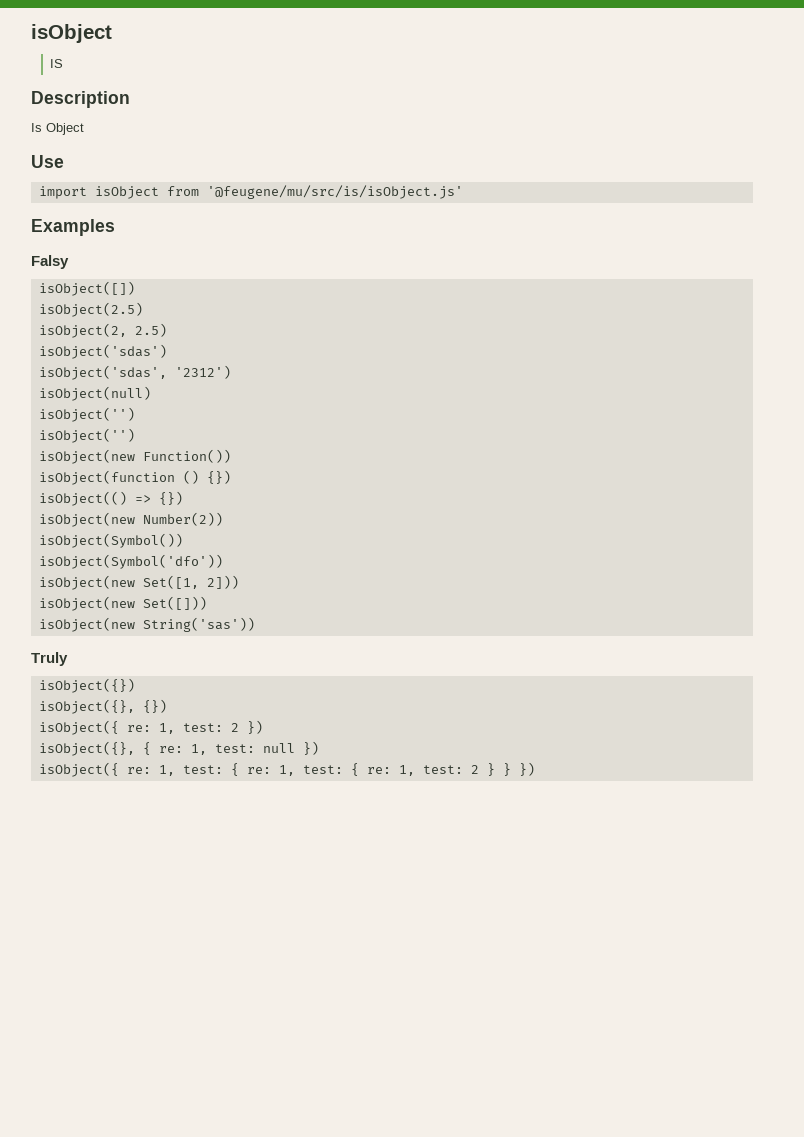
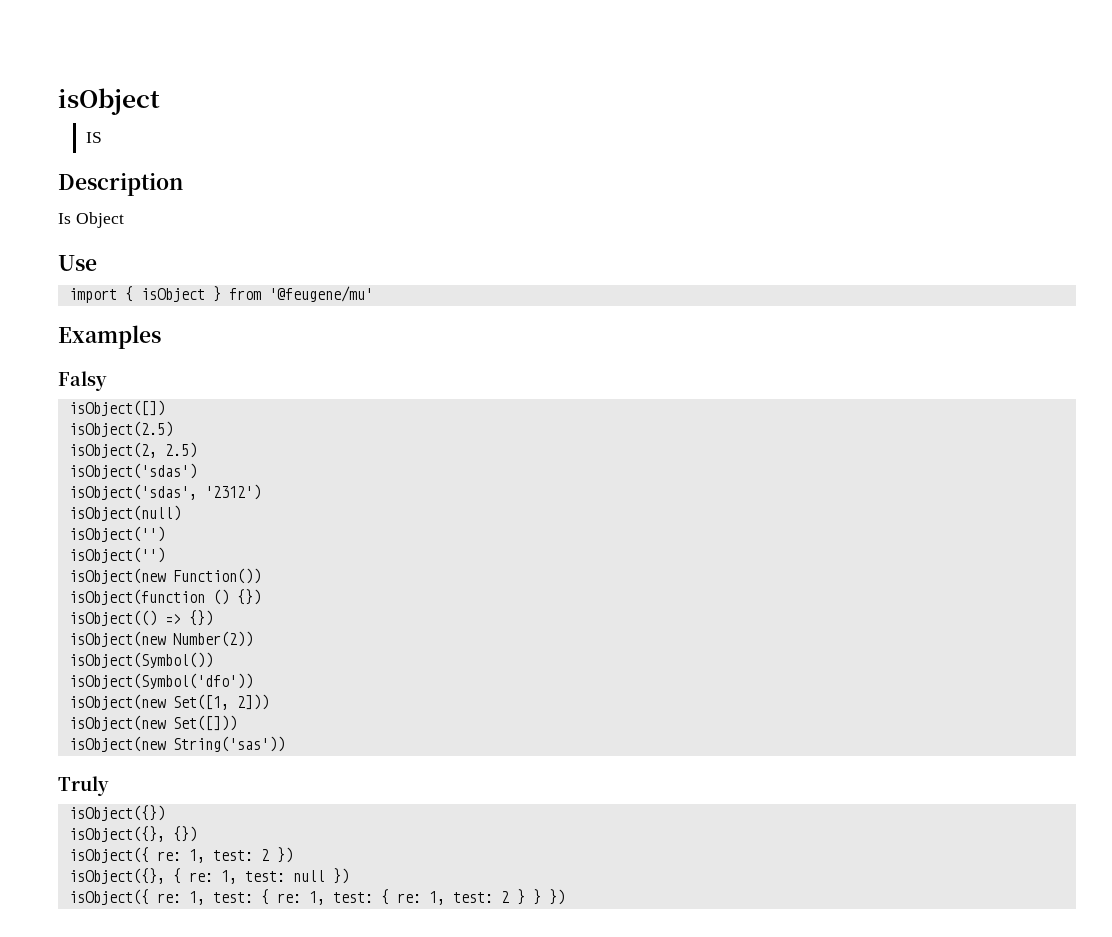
[94,185,463,199] isObject from '@feugene/mu/src/is/isObject.js' -> [124,286,373,302] { isObject } from '@feugene/mu'

